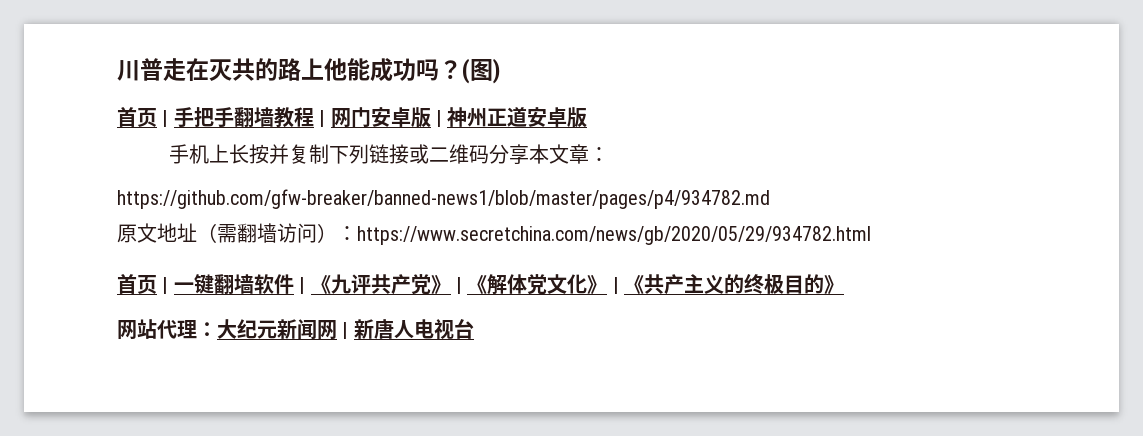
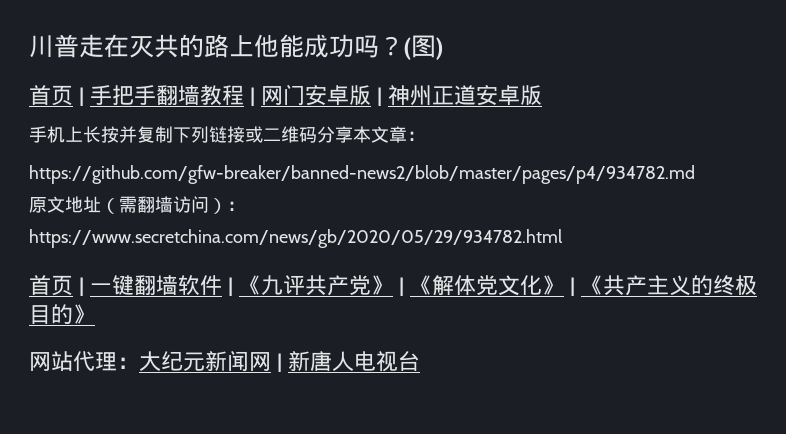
[117,189,770,209] https://github.com/gfw-breaker/banned-news1/blob/master/pages/p4/934782.md -> [29,165,695,184] https://github.com/gfw-breaker/banned-news2/blob/master/pages/p4/934782.md

